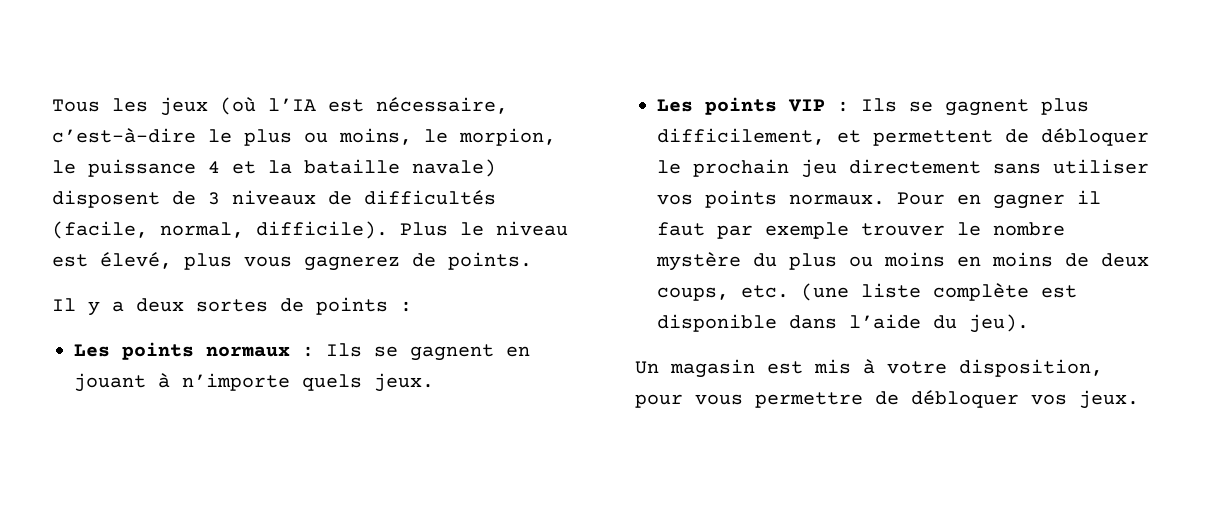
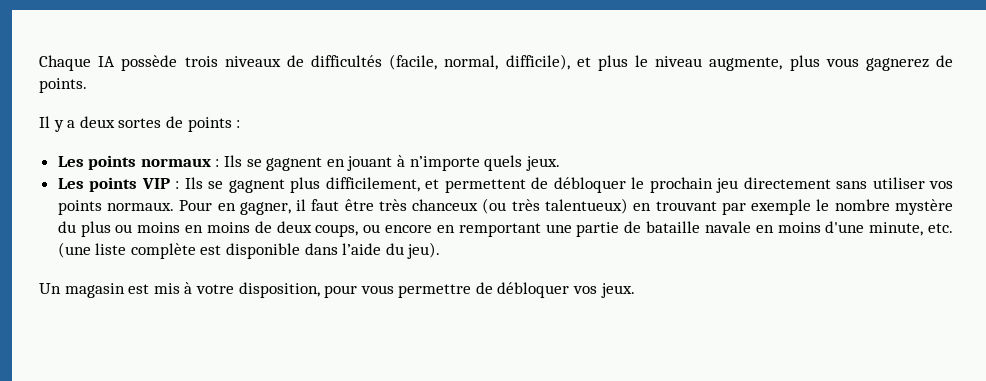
[52,97,508,116] [52,128,556,146] [52,159,496,177] [52,190,220,208] Tous les jeux (où l’IA est nécessaire, c’est-à-dire le plus ou moins, le morpion, le puissance 4 et la bataille navale) disposent de 3 -> [39,55,218,71] Chaque IA possède trois
[256,221,568,239] [52,252,172,269] difficile). Plus le niveau est élevé, -> [505,54,783,71] difficile), et plus le niveau augmente,
[993,194,1065,209] gagner -> [239,202,291,215] gagner,
(705, 229) none -> [344,198,717,214] être très chanceux (ou très talentueux) en trouvant
[861,223,945,236] trouver -> (812, 207) none
(729, 294) none -> [363,221,924,237] ou encore en remportant une partie de bataille navale en moins d'une minute,

